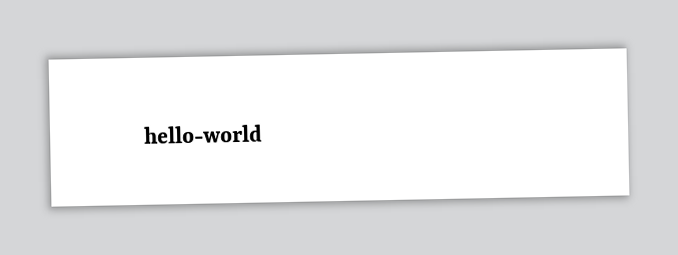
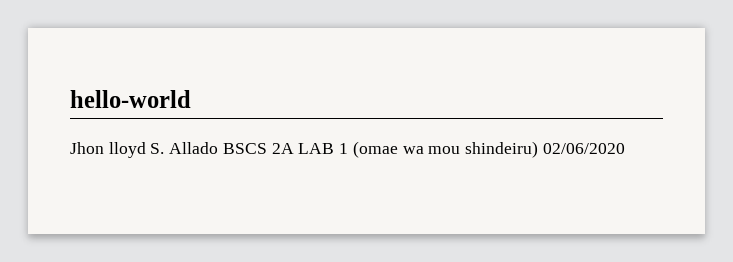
(263, 134) none -> [70,141,625,158] // Jhon lloyd S. Allado BSCS 2A LAB 1 (omae wa mou shindeiru) 02/06/2020

